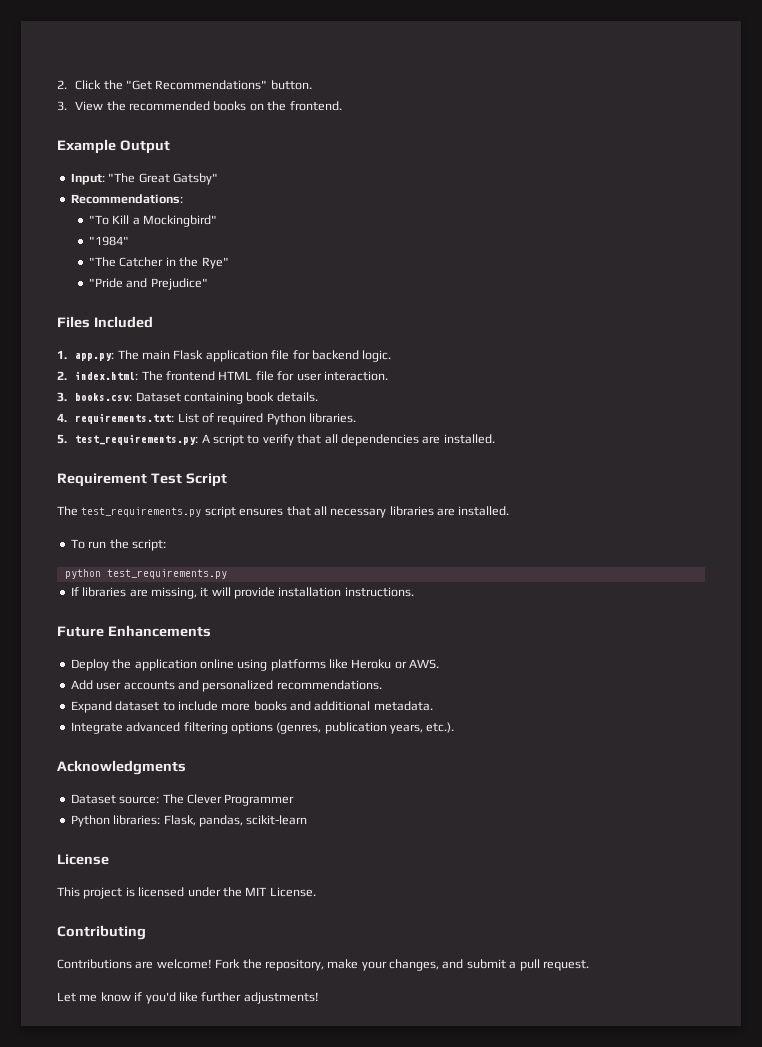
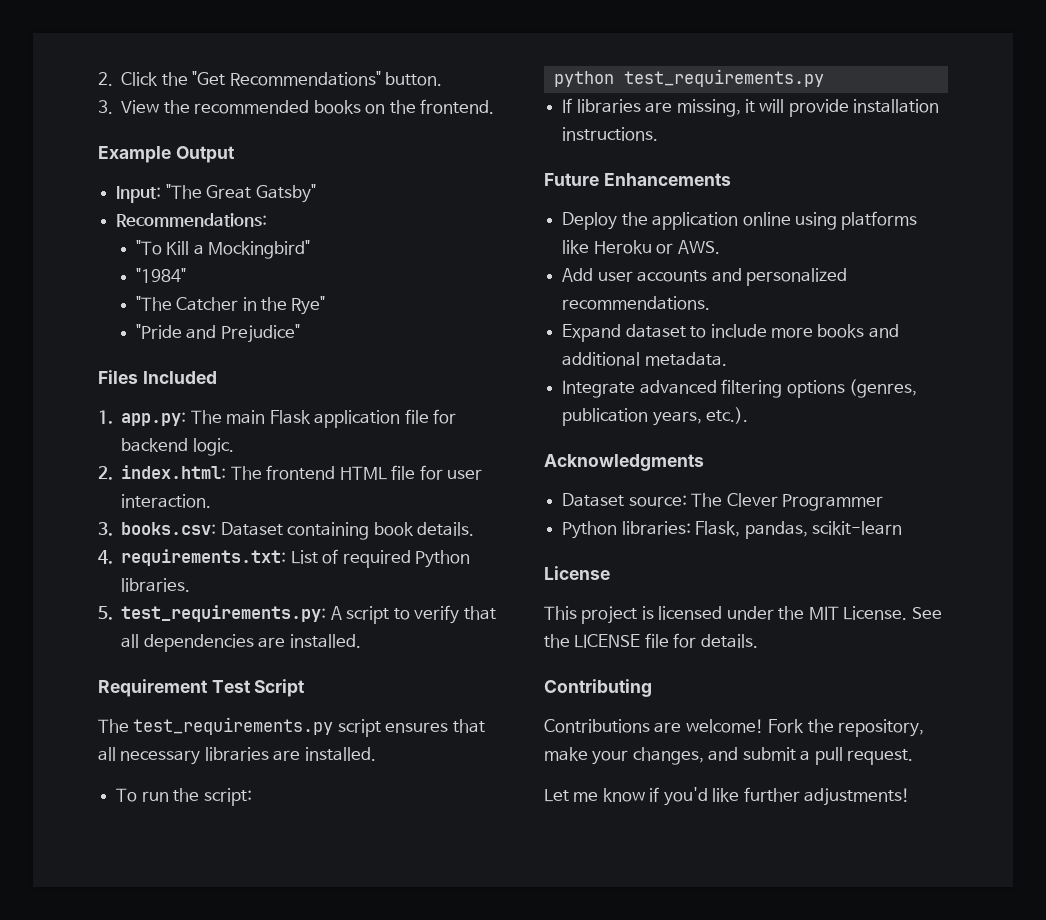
(316, 892) none -> [911,607,942,619] [544,633,758,648] See the LICENSE file for details.

